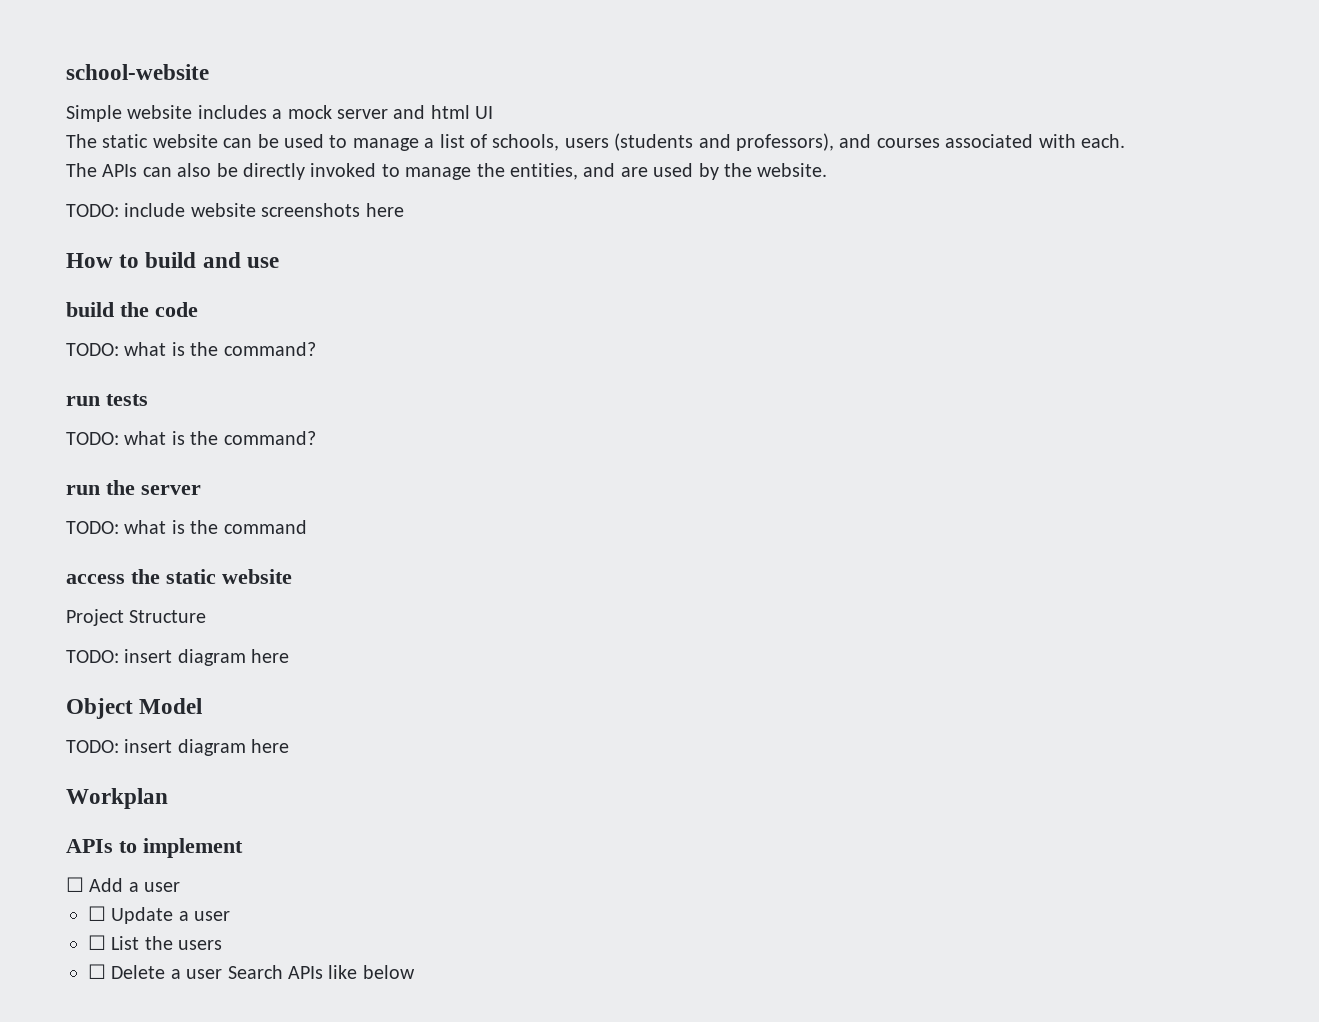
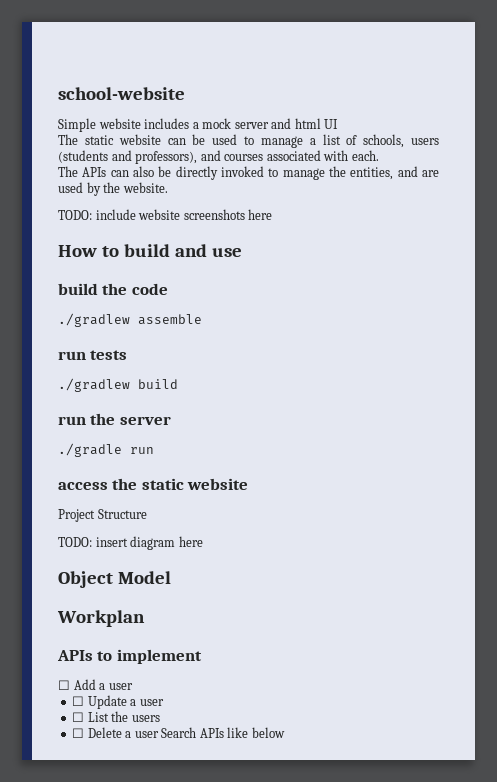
[66,342,316,356] [66,394,148,406] [66,431,316,445] [66,480,201,495] [66,520,307,534] TODO: what is the command? // run tests // TODO: what is the command? // run the server // TODO: what is the command -> [58,313,202,327] [58,350,128,360] [58,378,178,392] [58,413,171,425] [58,443,154,457] ./gradlew assemble // run tests // ./gradlew build // run the server // ./gradle run
[66,739,290,756] // TODO: insert diagram here -> (171, 577) none

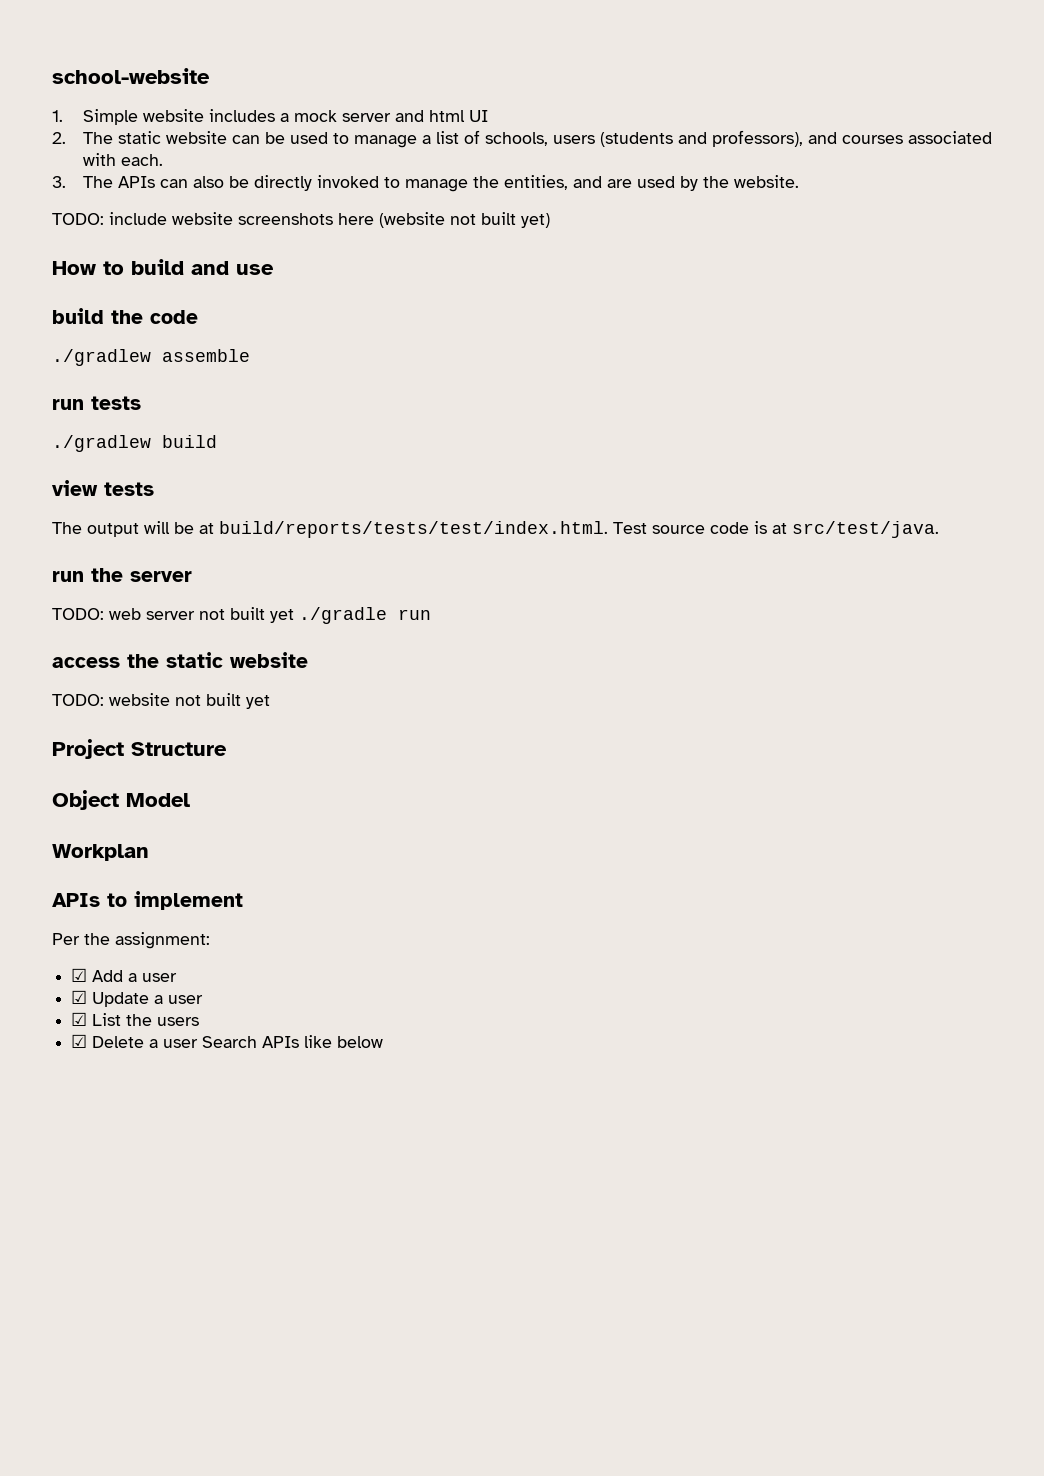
(185, 93) none -> [52,110,63,122] 1.
(339, 124) none -> [52,132,66,144] 2.
(379, 155) none -> [52,176,66,188] 3.
(273, 214) none -> [379,212,550,228] (website not built yet)
[58,413,171,425] run the server // -> [52,480,154,496] [52,521,939,538] [52,568,192,582] [52,607,294,623] view tests // The output will be at build/reports/tests/test/index.html. Test source code is at src/test/java. // run the server // TODO: web server not built yet
[58,509,147,522] [58,536,203,550] Project Structure // TODO: insert diagram here -> [52,693,270,709] [52,739,227,759] TODO: website not built yet // Project Structure
[58,680,70,690] ☐ -> [52,932,210,949] [71,968,88,982] Per the assignment: // ☑
[72,696,85,706] ☐ -> [71,990,88,1004] ☑
[72,712,85,722] ☐ -> [71,1012,88,1026] ☑
[72,728,85,738] ☐ -> [71,1034,88,1048] ☑

